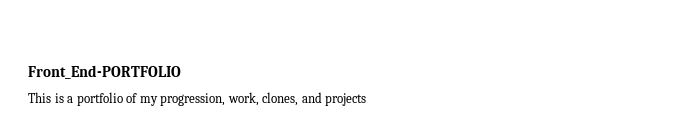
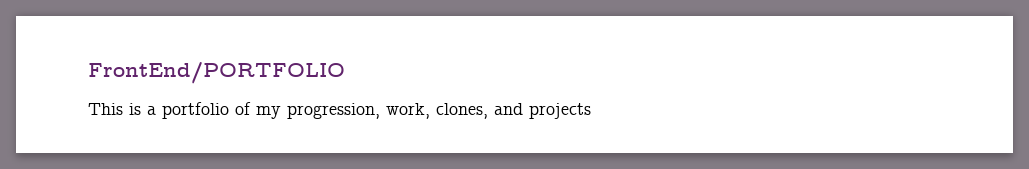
[28,65,181,79] Front_End-PORTFOLIO -> [88,62,345,84] FrontEnd/PORTFOLIO

